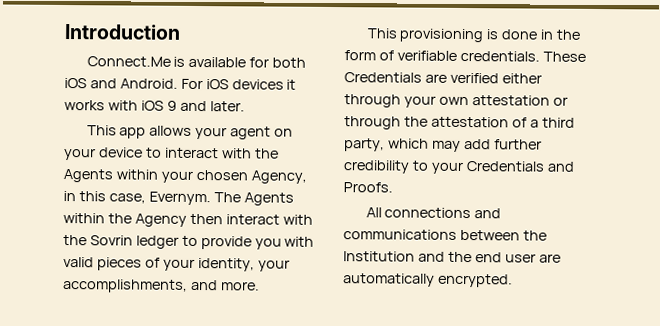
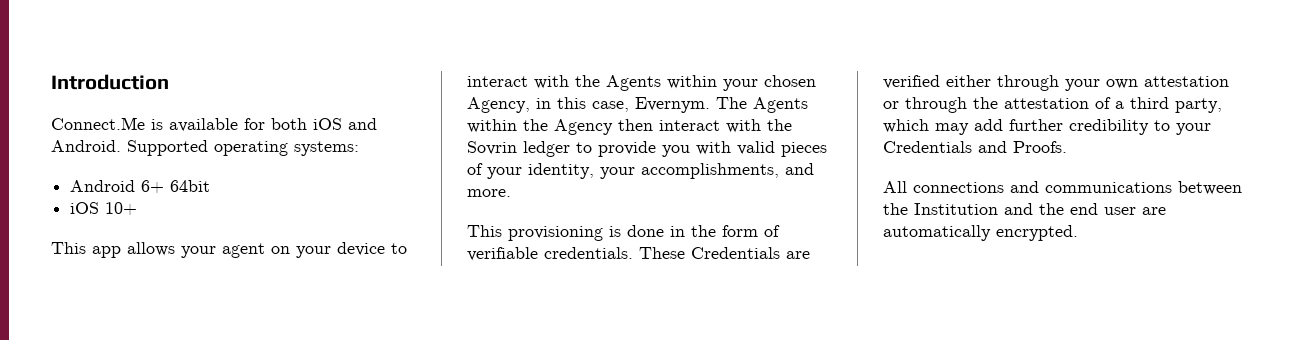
[180,78,297,90] [64,100,245,112] For iOS devices it works with iOS 9 and later. -> [127,140,359,156] [70,180,211,193] [70,202,138,215] Supported operating systems: // Android 6+ 64bit // iOS 10+

